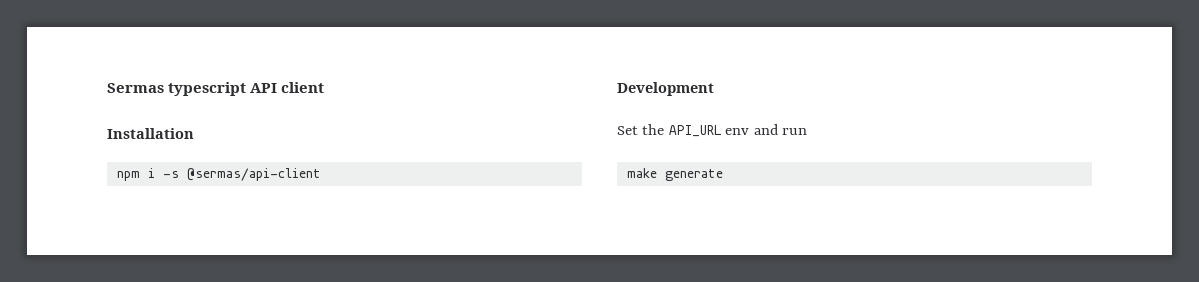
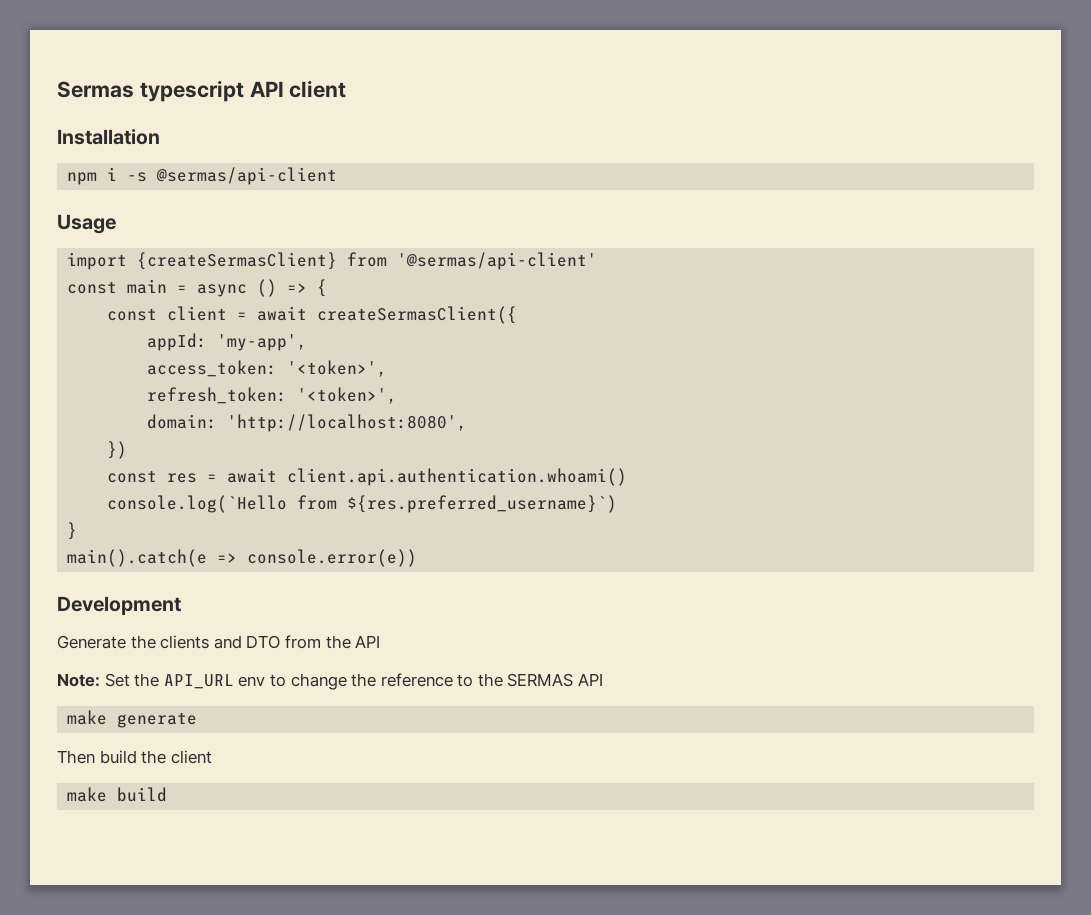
[617,82,714,96] [617,124,808,137] [626,168,723,181] Development // Set the API_URL env and run // make generate -> [57,214,116,234] [67,252,598,270] [67,279,328,297] [107,306,518,324] [147,333,308,351] [147,360,388,377] [147,387,398,404] [147,414,468,432] [107,441,128,459] [107,468,628,486] [107,495,618,513] [67,522,78,540] [67,549,418,567] [57,596,181,615] [57,635,381,649] [57,673,604,690] [67,710,198,728] [57,750,212,764] [67,787,168,802] Usage // import {createSermasClient} from '@sermas/api-client' // const main = async () => { // const client = await createSermasClient({ // appId: 'my-app', // access_token: '<token>', // refresh_token: '<token>', // domain: 'http://localhost:8080', // }) // const res = await client.api.authentication.whoami() // console.log(`Hello from ${res.preferred_username}`) // } // main().catch(e => console.error(e)) // Development // Generate the clients and DTO from the API // Note: Set the API_URL env to change the reference to the SERMAS API // make generate // Then build the client // make build

